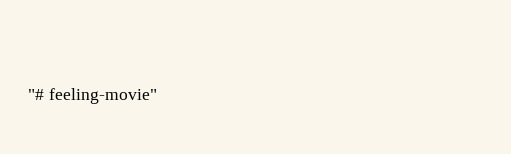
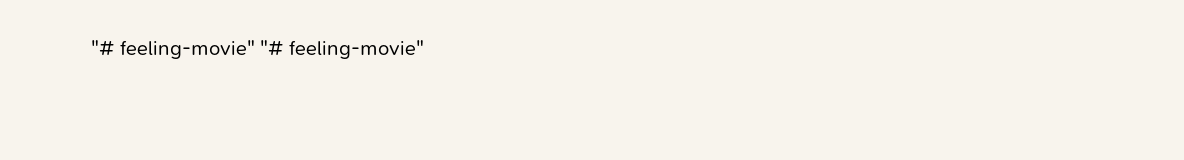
[28,88,157,104] "# feeling-movie" -> [91,40,424,59] "# feeling-movie" "# feeling-movie"

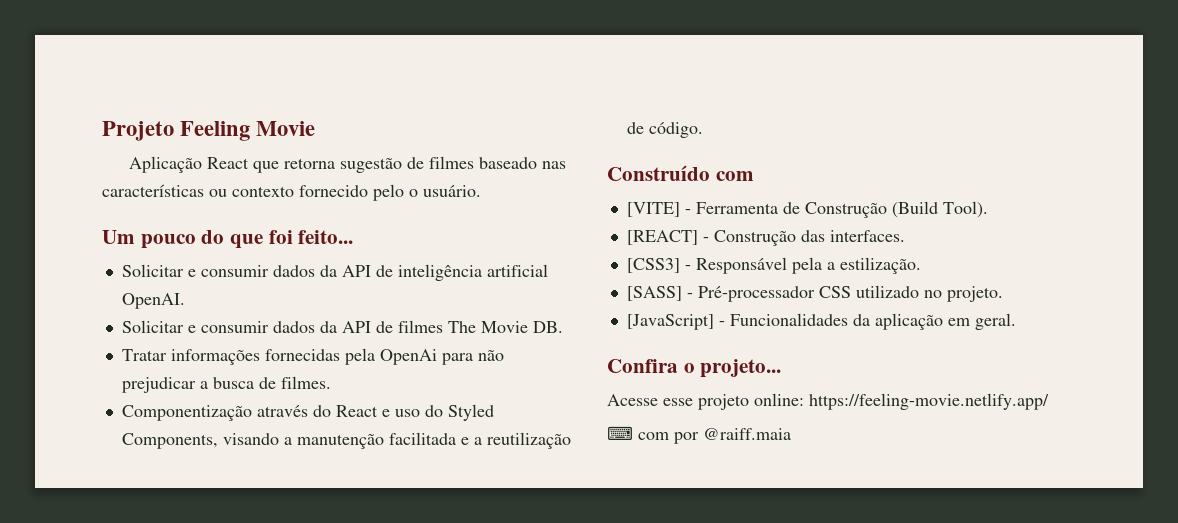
[91,40,424,59] "# feeling-movie" "# feeling-movie" -> [102,121,316,141] [129,156,567,173] [102,184,481,201] [102,230,354,249] [121,264,548,281] [121,293,185,309] [121,320,563,333] [121,348,504,365] [121,376,331,393] [121,404,494,421] [121,432,571,449] [626,122,703,138] [607,165,754,181] [626,201,988,218] [626,230,905,246] [626,257,921,274] [626,285,1003,302] [626,313,1016,330] [607,359,782,378] [607,393,1049,410] [607,426,791,444] Projeto Feeling Movie // Aplicação React que retorna sugestão de filmes baseado nas características ou contexto fornecido pelo o usuário. // Um pouco do que foi feito... // Solicitar e consumir dados da API de inteligência artificial OpenAI. // Solicitar e consumir dados da API de filmes The Movie DB. // Tratar informações fornecidas pela OpenAi para não prejudicar a busca de filmes. // Componentização através do React e uso do Styled Components, visando a manutenção facilitada e a reutilização de código. // Construído com // [VITE] - Ferramenta de Construção (Build Tool). // [REACT] - Construção das interfaces. // [CSS3] - Responsável pela a estilização. // [SASS] - Pré-processador CSS utilizado no projeto. // [JavaScript] - Funcionalidades da aplicação em geral. // Confira o projeto... // Acesse esse projeto online: https://feeling-movie.netlify.app/ // ⌨ com por @raiff.maia

